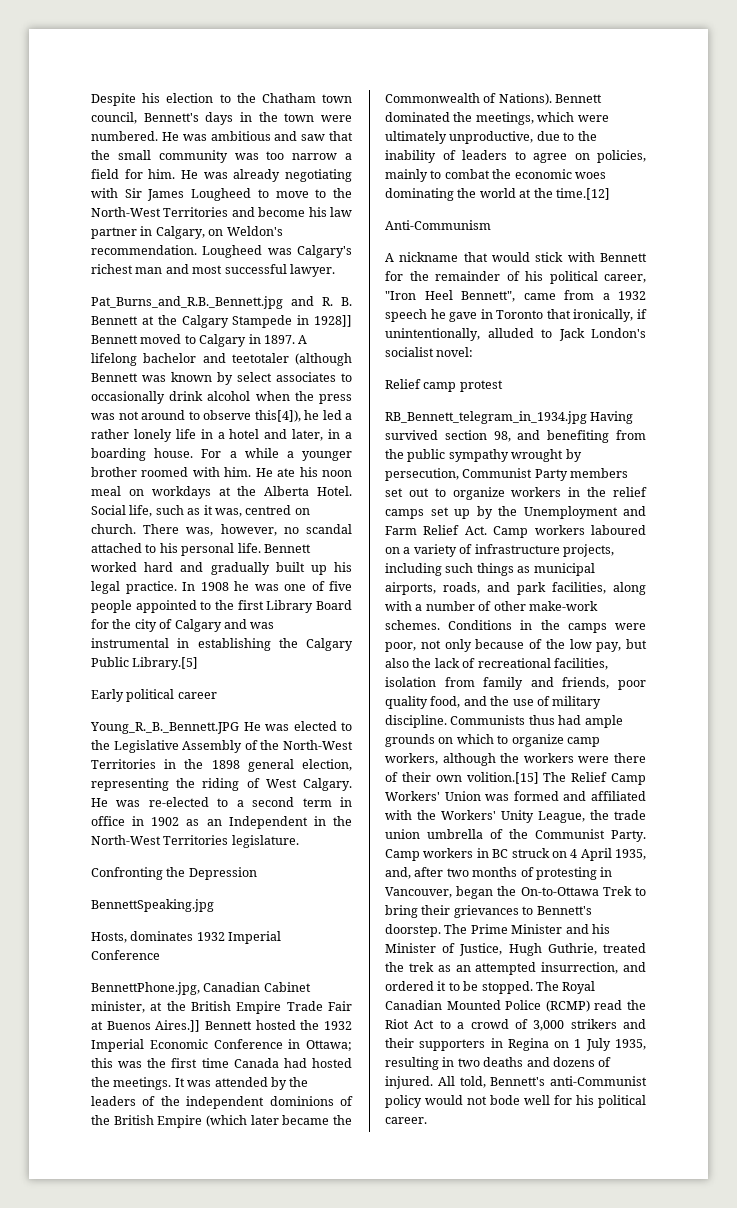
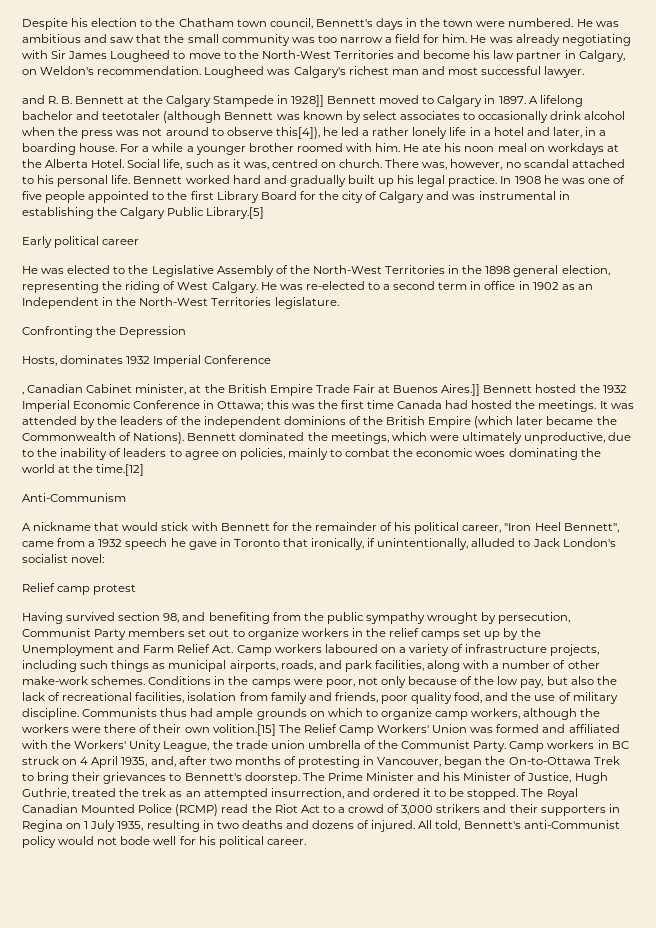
[91,296,283,309] Pat_Burns_and_R.B._Bennett.jpg -> (585, 72) none
[90,722,239,734] Young_R._B._Bennett.JPG -> (140, 242) none
[91,899,214,912] // BennettSpeaking.jpg -> (187, 332) none
[91,982,200,995] BennettPhone.jpg, -> [22,391,24,395] ,
[385,411,587,424] RB_Bennett_telegram_in_1934.jpg -> (137, 589) none

